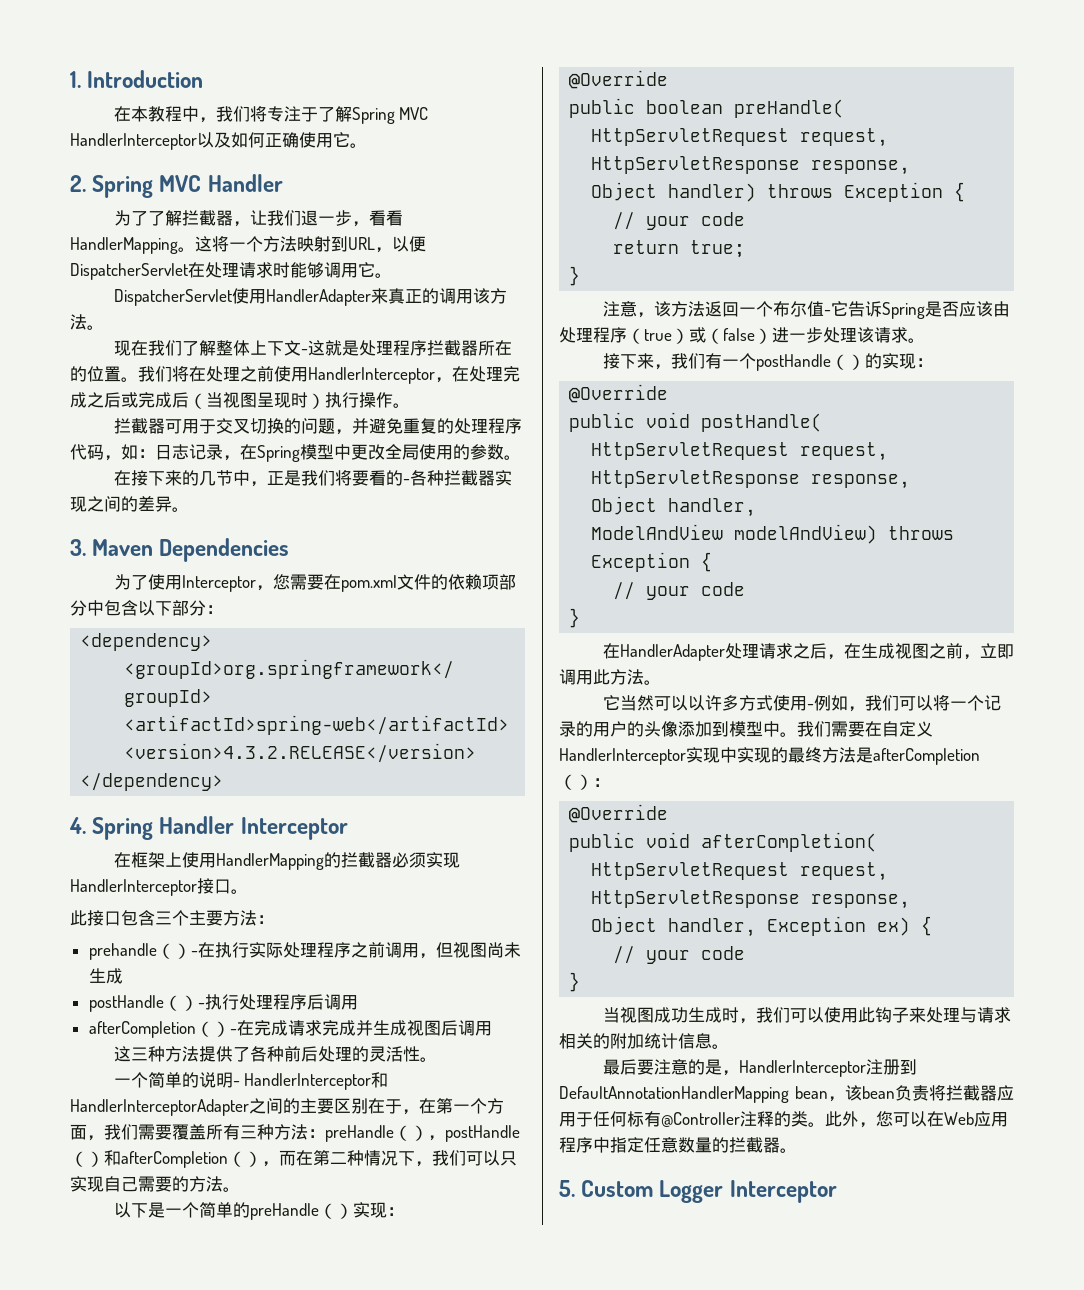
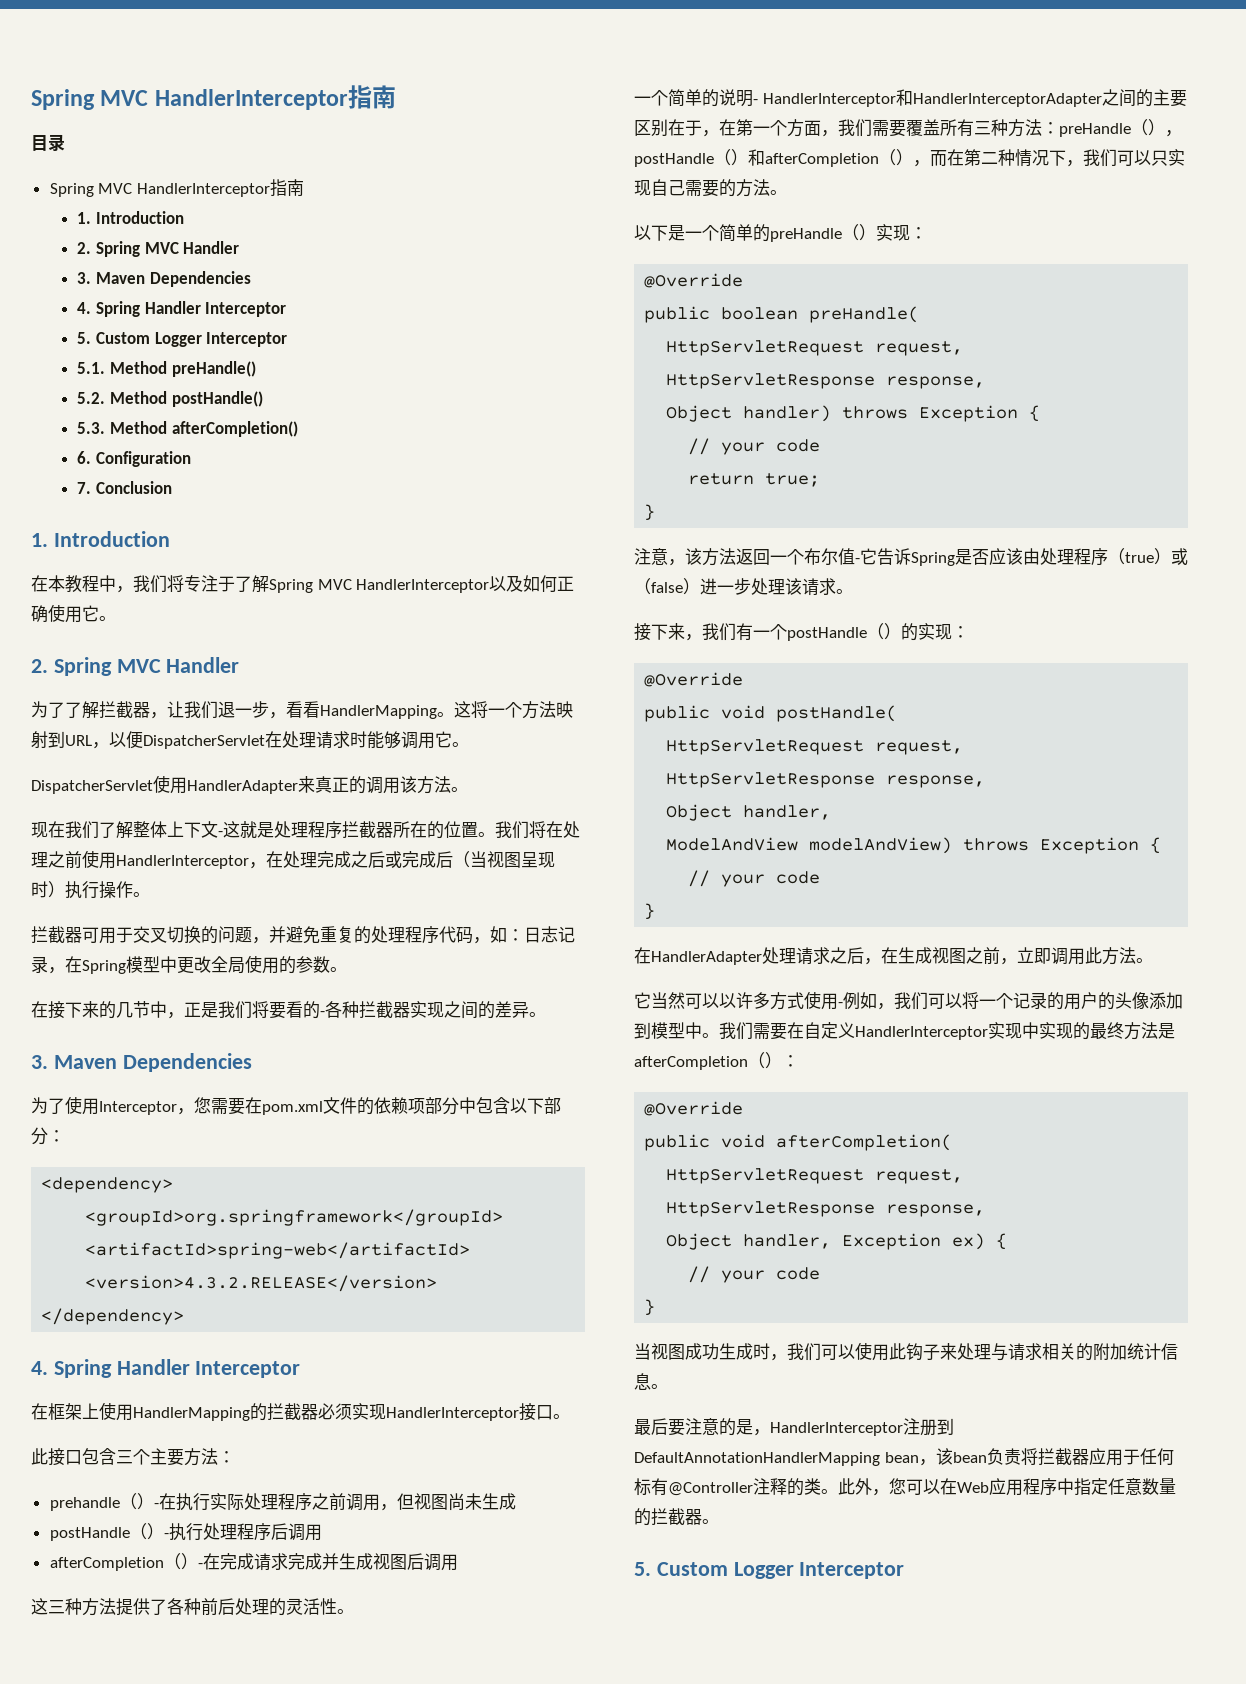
(70, 79) none -> [31,85,396,110] [31,134,65,152] [49,179,304,197] [77,211,184,224] [77,241,240,257] [77,271,251,287] [77,301,287,317] [77,332,288,347] [77,361,256,377] [77,391,263,407] [77,421,298,437] [77,451,191,467] [77,481,172,494] Spring MVC HandlerInterceptor指南 // 目录 // Spring MVC HandlerInterceptor指南 // 1. Introduction // 2. Spring MVC Handler // 3. Maven Dependencies // 4. Spring Handler Interceptor // 5. Custom Logger Interceptor // 5.1. Method preHandle() // 5.2. Method postHandle() // 5.3. Method afterCompletion() // 6. Configuration // 7. Conclusion //

